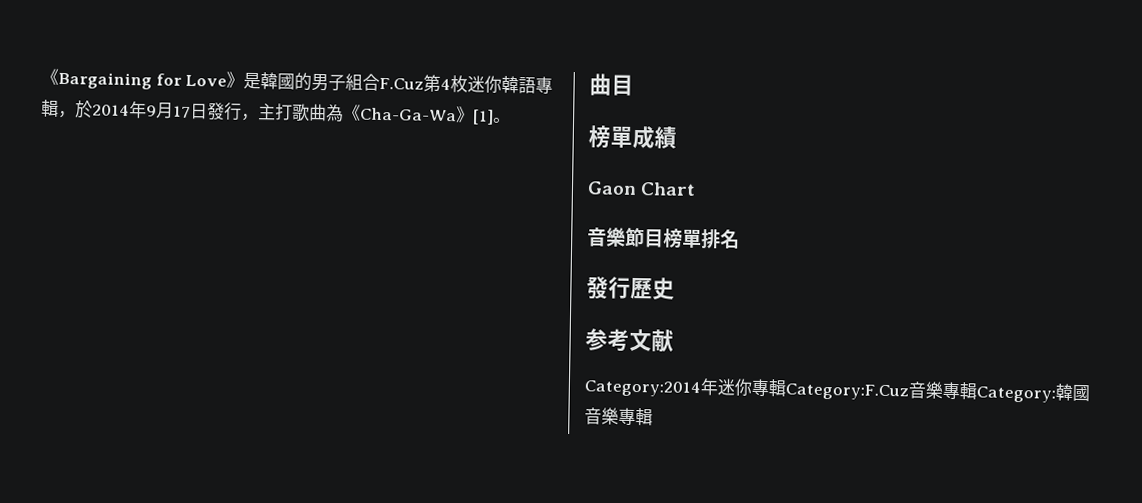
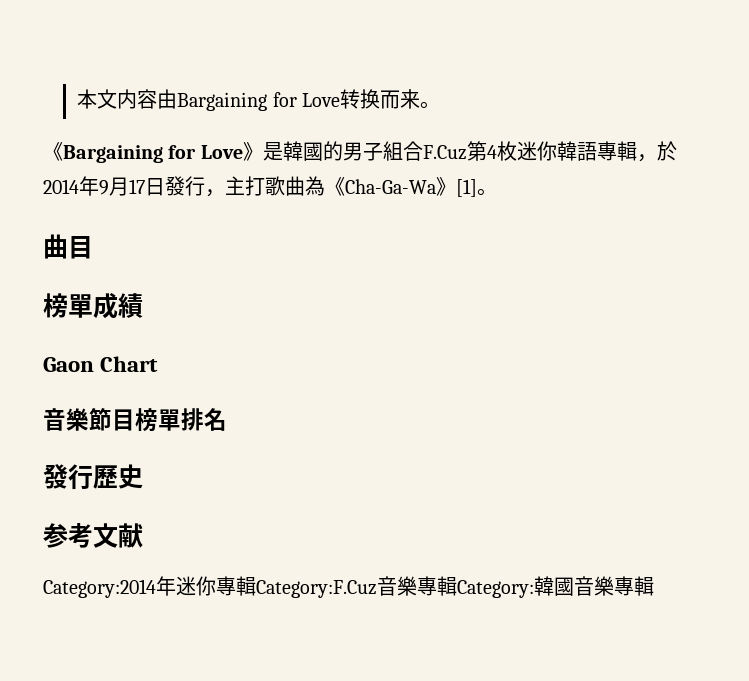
(41, 76) none -> [77,89,441,111] 本文内容由Bargaining for Love转换而来。 //

